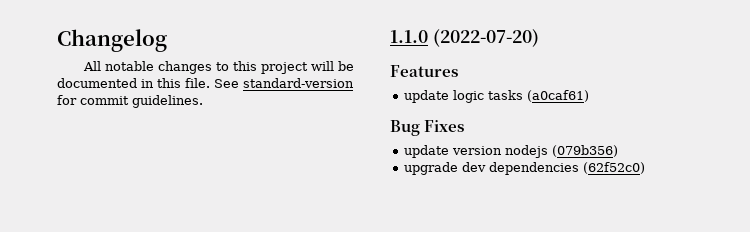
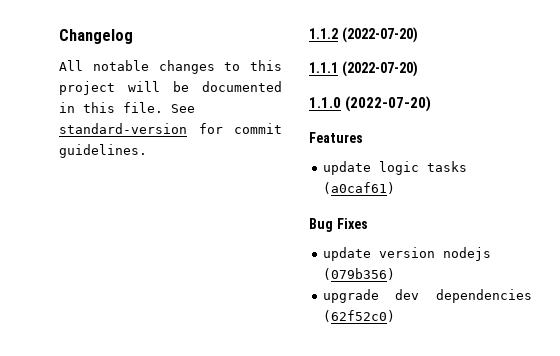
(203, 101) none -> [309,27,418,43] [309,61,418,77] // 1.1.2 (2022-07-20) // 1.1.1 (2022-07-20)

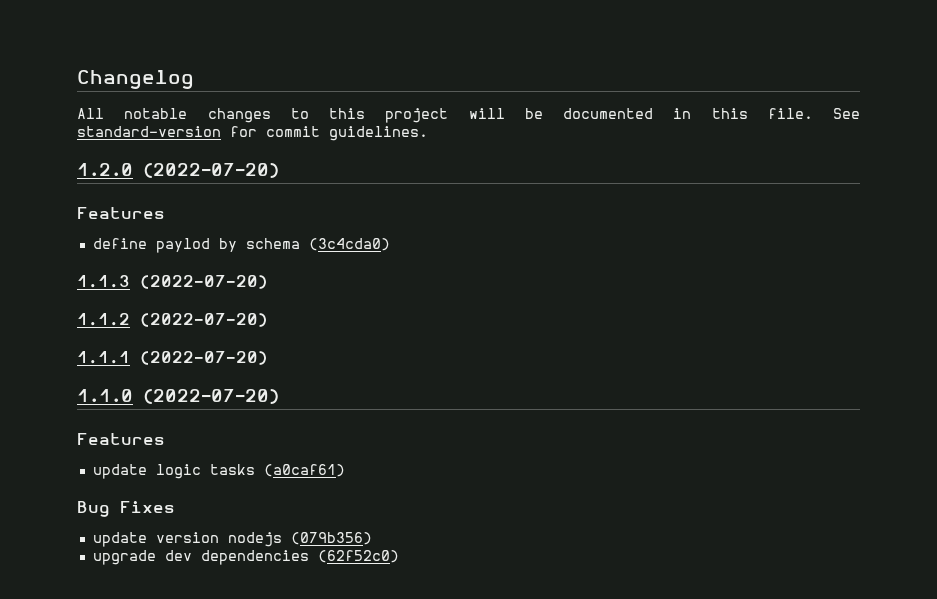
(147, 151) none -> [77,163,279,178] [77,207,165,219] [92,238,390,253] [77,275,268,289] // 1.2.0 (2022-07-20) // Features // define paylod by schema (3c4cda0) // 1.1.3 (2022-07-20)

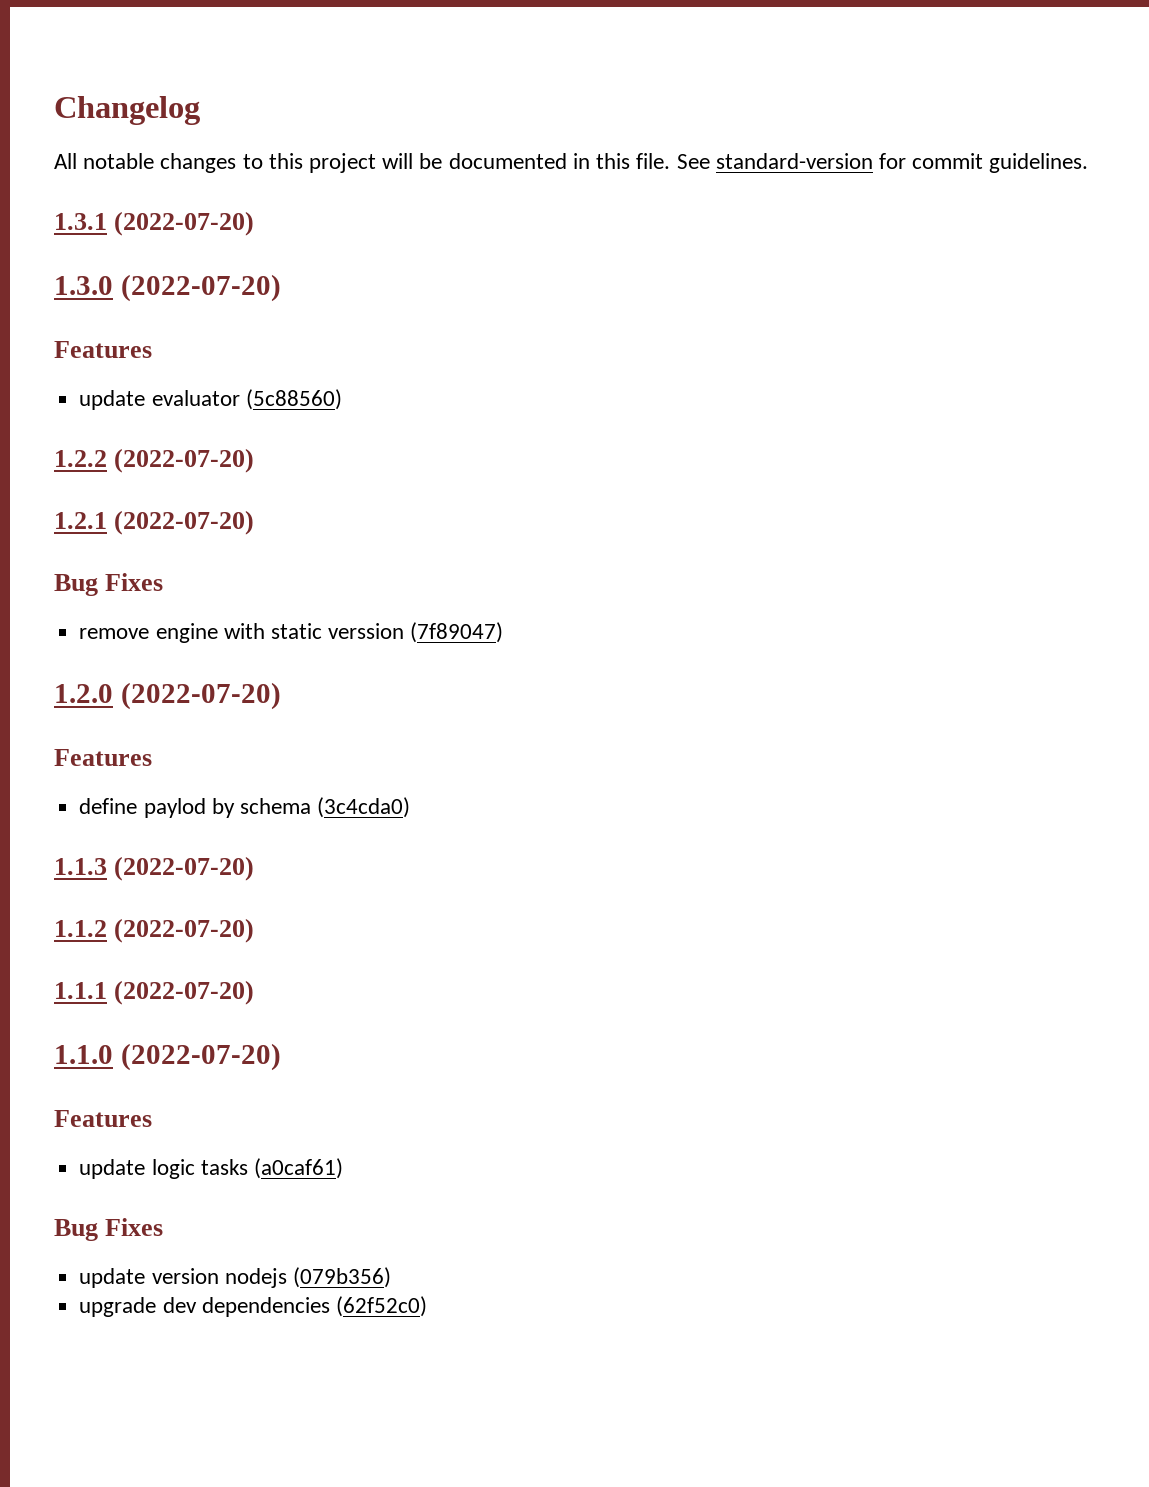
(428, 133) none -> [54,211,255,236] [54,274,281,302] [54,341,152,358] [79,389,342,410] [54,448,255,473] [54,510,255,535] [54,573,164,596] [79,622,504,643] // 1.3.1 (2022-07-20) // 1.3.0 (2022-07-20) // Features // update evaluator (5c88560) // 1.2.2 (2022-07-20) // 1.2.1 (2022-07-20) // Bug Fixes // remove engine with static verssion (7f89047)

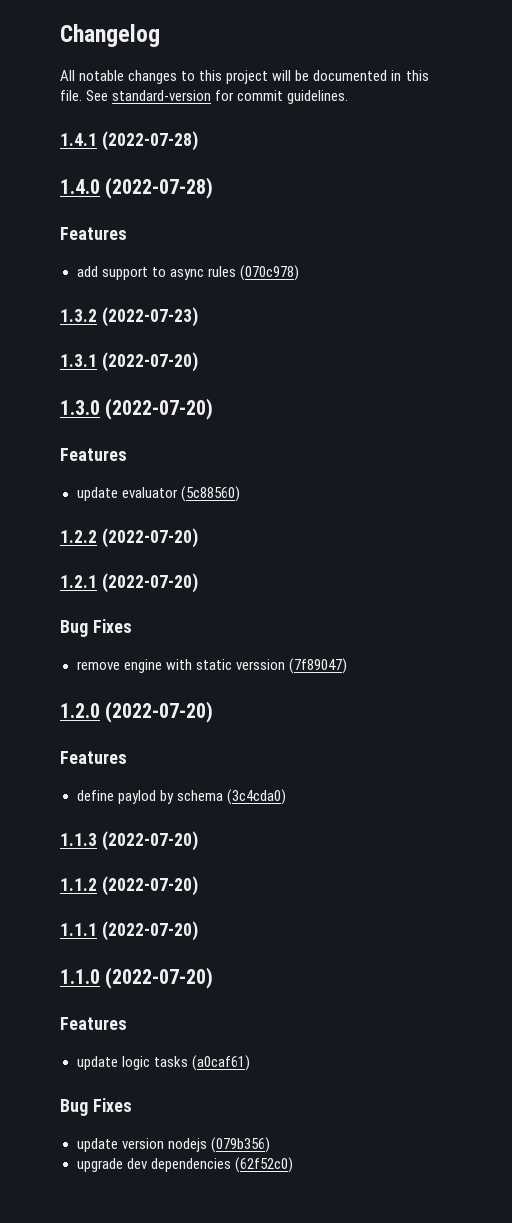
(1089, 163) none -> [60,131,198,151] [60,177,214,199] [60,227,127,240] [76,265,299,281] [60,307,198,327] // 1.4.1 (2022-07-28) // 1.4.0 (2022-07-28) // Features // add support to async rules (070c978) // 1.3.2 (2022-07-23)

